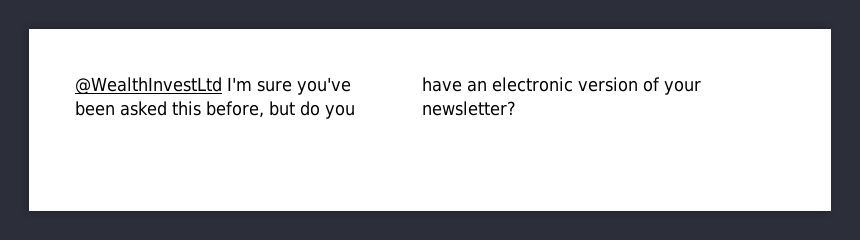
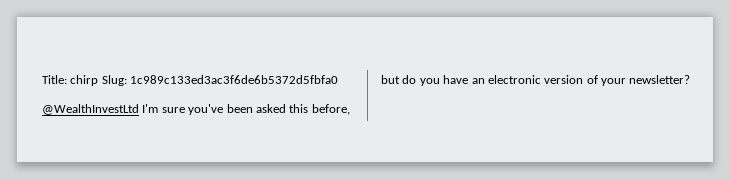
(75, 86) none -> [42,75,339,86] Title: chirp Slug: 1c989c133ed3ac3f6de6b5372d5fbfa0 //

